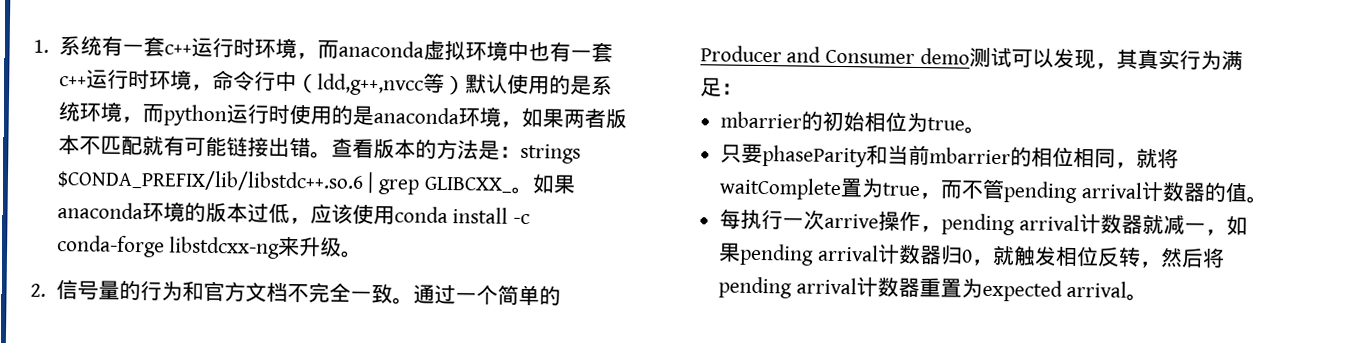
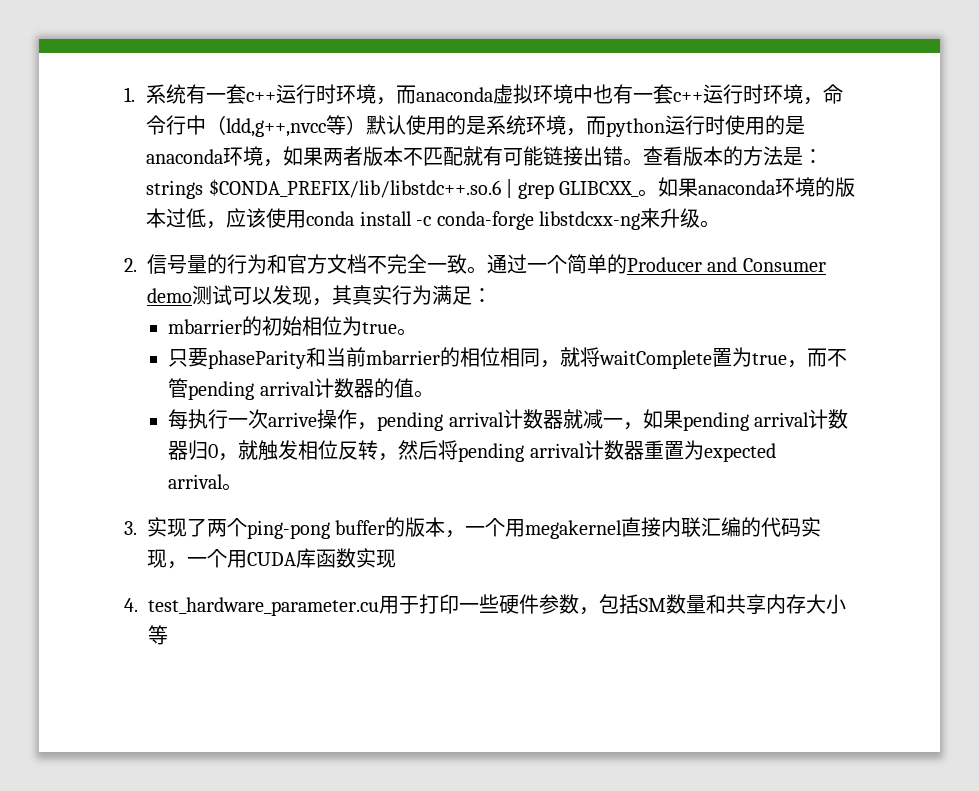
(1149, 297) none -> [124,517,822,539] [147,548,396,569] [124,594,846,616] [148,625,168,645] // 3.实现了两个ping-pong buffer的版本，一个用megakernel直接内联汇编的代码实现，一个用CUDA库函数实现 // 4. test_hardware_parameter.cu用于打印一些硬件参数，包括SM数量和共享内存大小等

